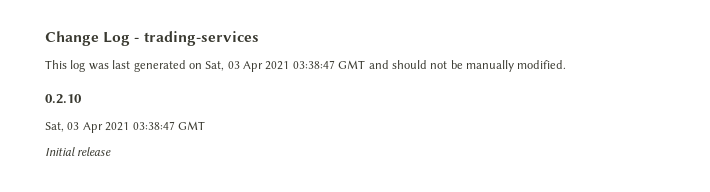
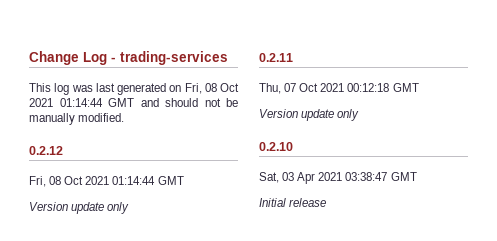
[205,60,335,72] Sat, 03 Apr 2021 03:38:47 -> [184,83,239,94] [29,98,103,107] Fri, 08 Oct 2021 01:14:44
(567, 64) none -> [29,146,63,155] [29,176,184,187] [29,202,130,214] [259,53,293,62] [259,83,419,94] [259,109,360,121] // 0.2.12 // Fri, 08 Oct 2021 01:14:44 GMT // Version update only // 0.2.11 // Thu, 07 Oct 2021 00:12:18 GMT // Version update only

